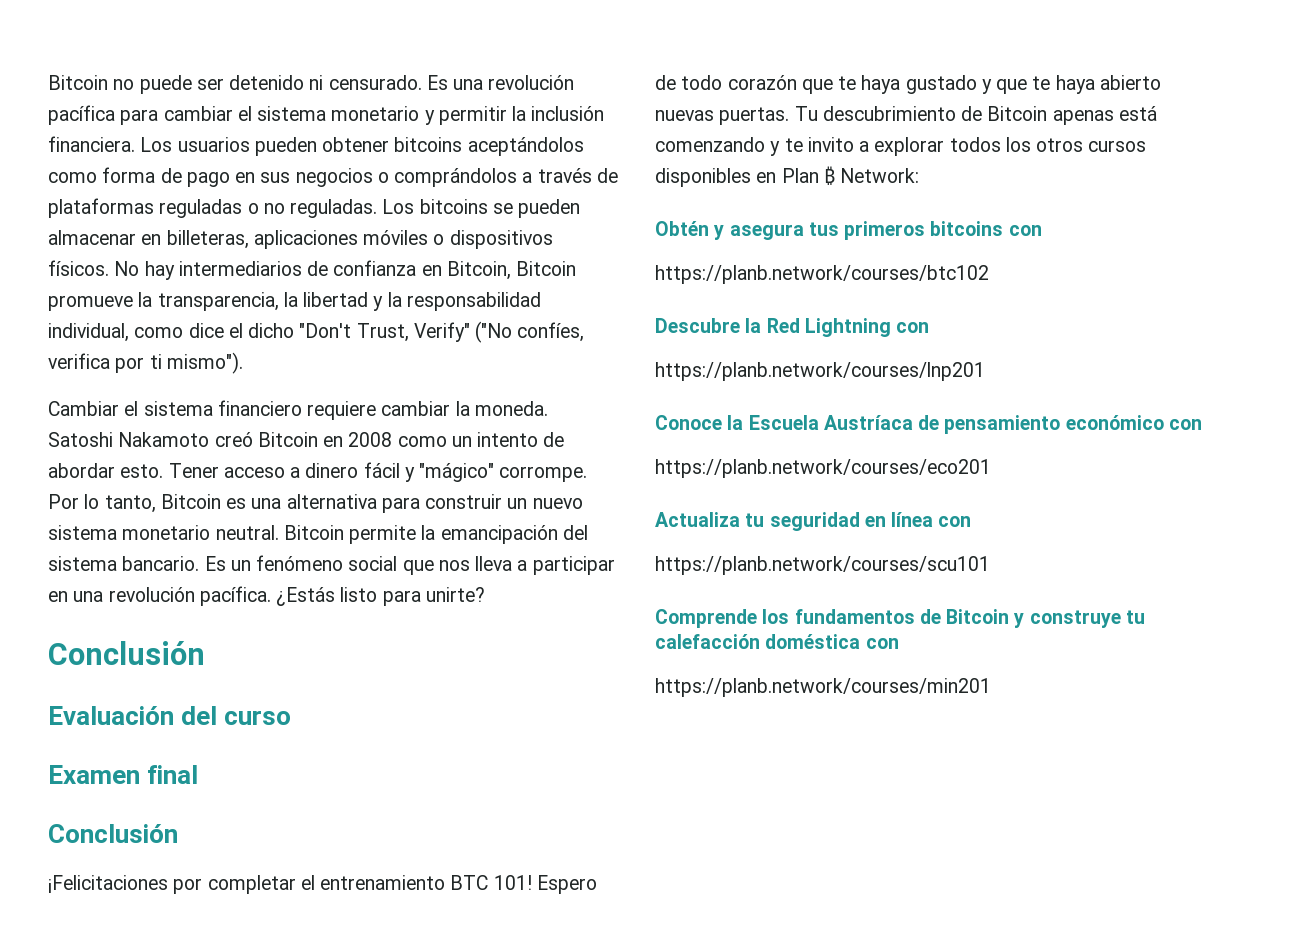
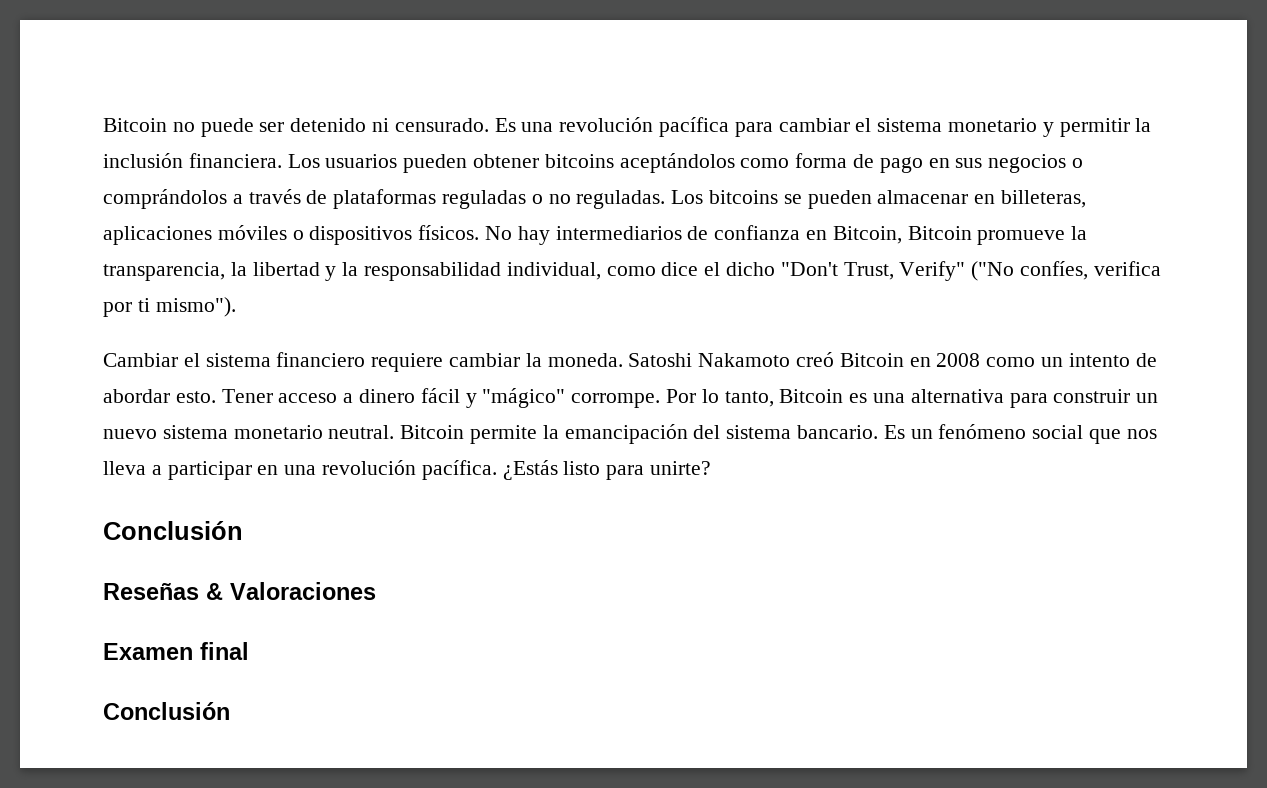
[48,706,292,725] Evaluación del curso -> [103,582,376,600] Reseñas & Valoraciones
[48,875,597,894] [655,75,1161,94] [655,106,1157,125] [655,137,1147,156] [655,166,920,187] [655,221,1042,240] [655,265,989,284] [655,318,930,337] [655,362,985,381] [655,415,1202,434] [655,459,991,478] [655,512,972,531] [655,556,990,575] [655,609,1145,628] [655,634,899,649] [655,678,991,697] // ¡Felicitaciones por completar el entrenamiento BTC 101! Espero de todo corazón que te haya gustado y que te haya abierto nuevas puertas. Tu descubrimiento de Bitcoin apenas está comenzando y te invito a explorar todos los otros cursos disponibles en Plan ₿ Network: // Obtén y asegura tus primeros bitcoins con // https://planb.network/courses/btc102 // Descubre la Red Lightning con // https://planb.network/courses/lnp201 // Conoce la Escuela Austríaca de pensamiento económico con // https://planb.network/courses/eco201 // Actualiza tu seguridad en línea con // https://planb.network/courses/scu101 // Comprende los fundamentos de Bitcoin y construye tu calefacción doméstica con // https://planb.network/courses/min201 -> (230, 711) none

